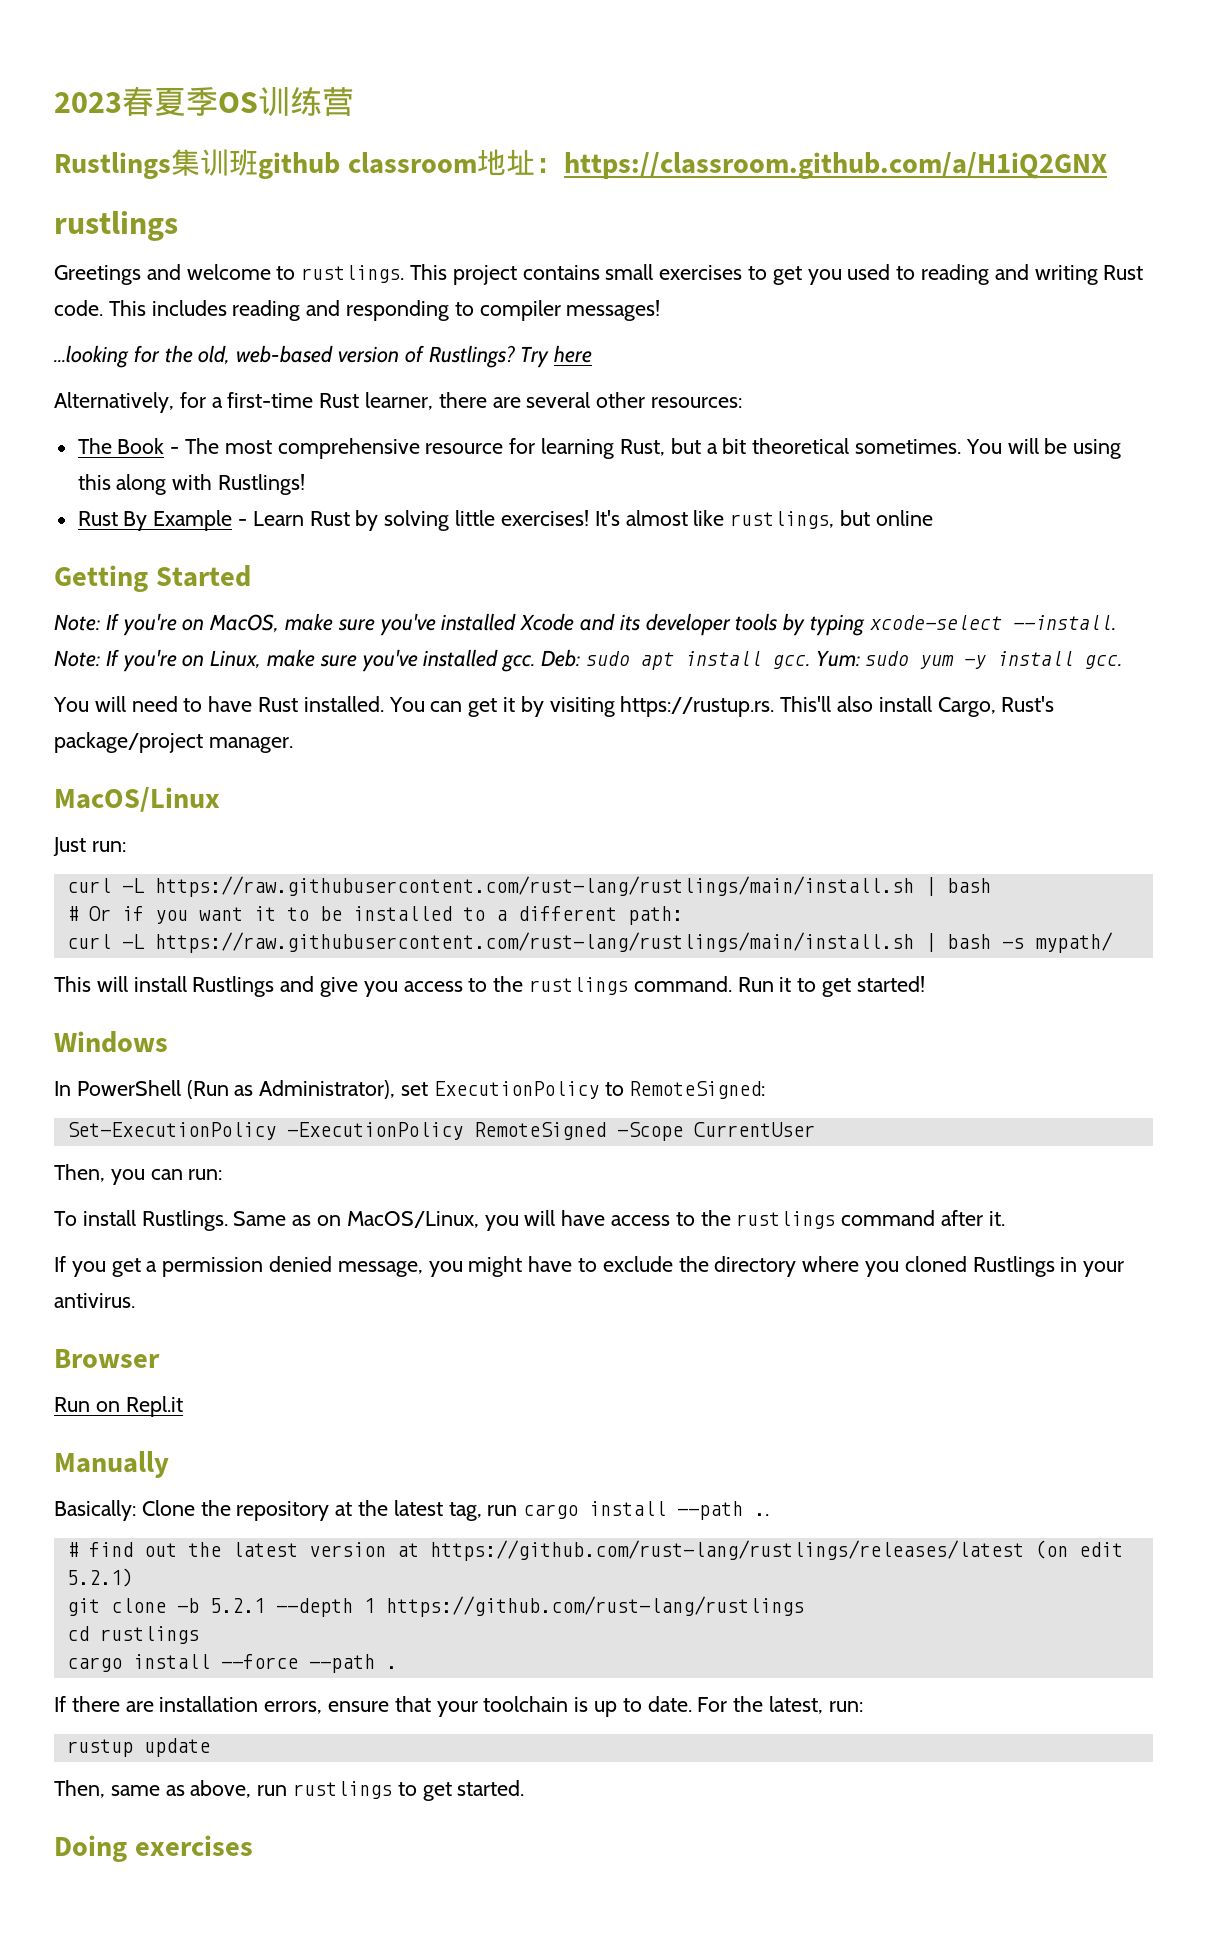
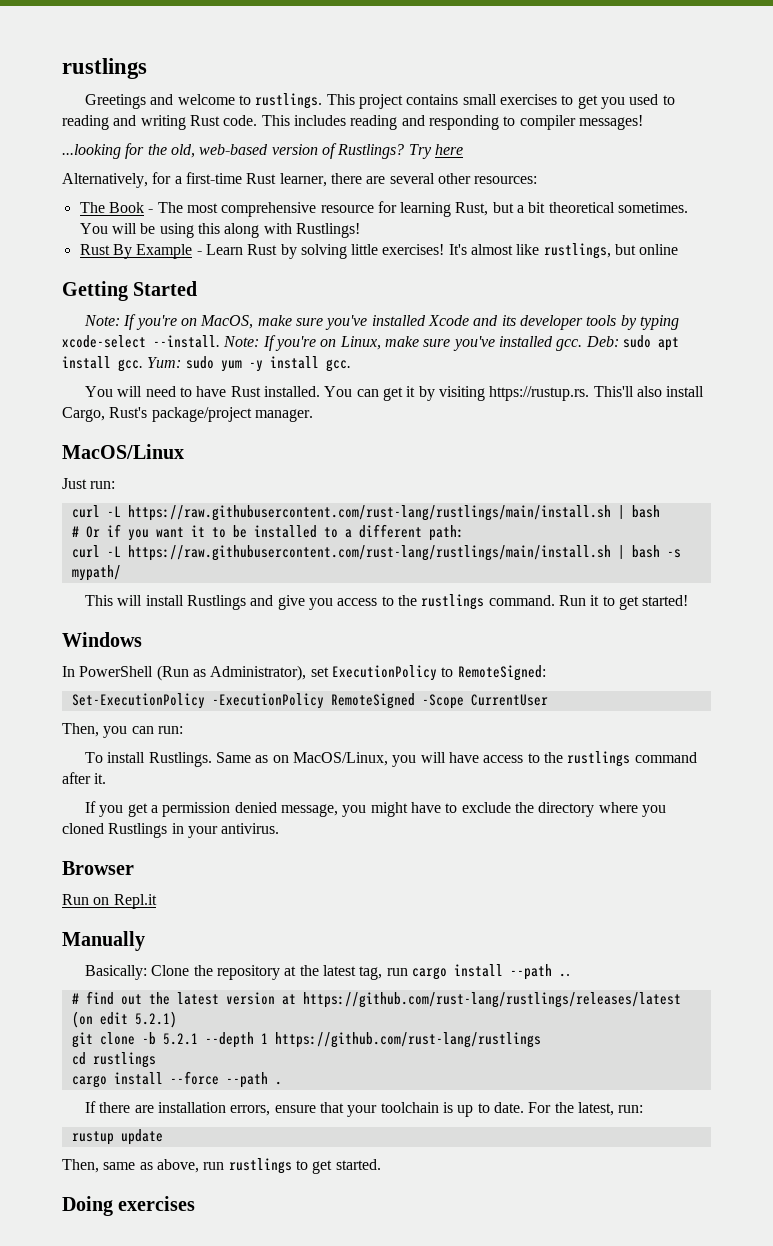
[54,86,354,116] [54,149,1107,179] 2023春夏季OS训练营 // Rustlings集训班github classroom地址：https://classroom.github.com/a/H1iQ2GNX // -> (62, 68) none

